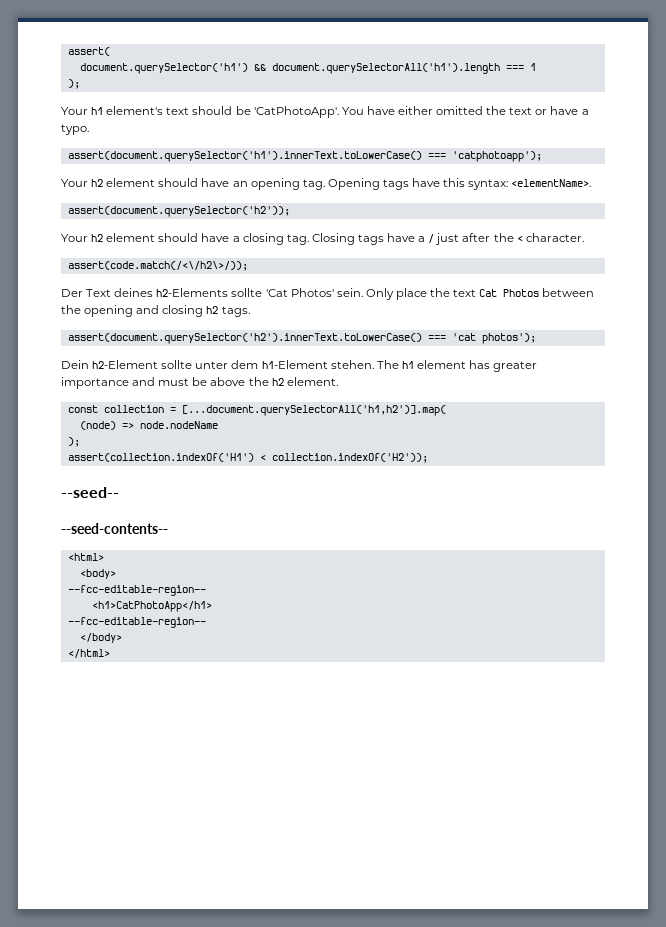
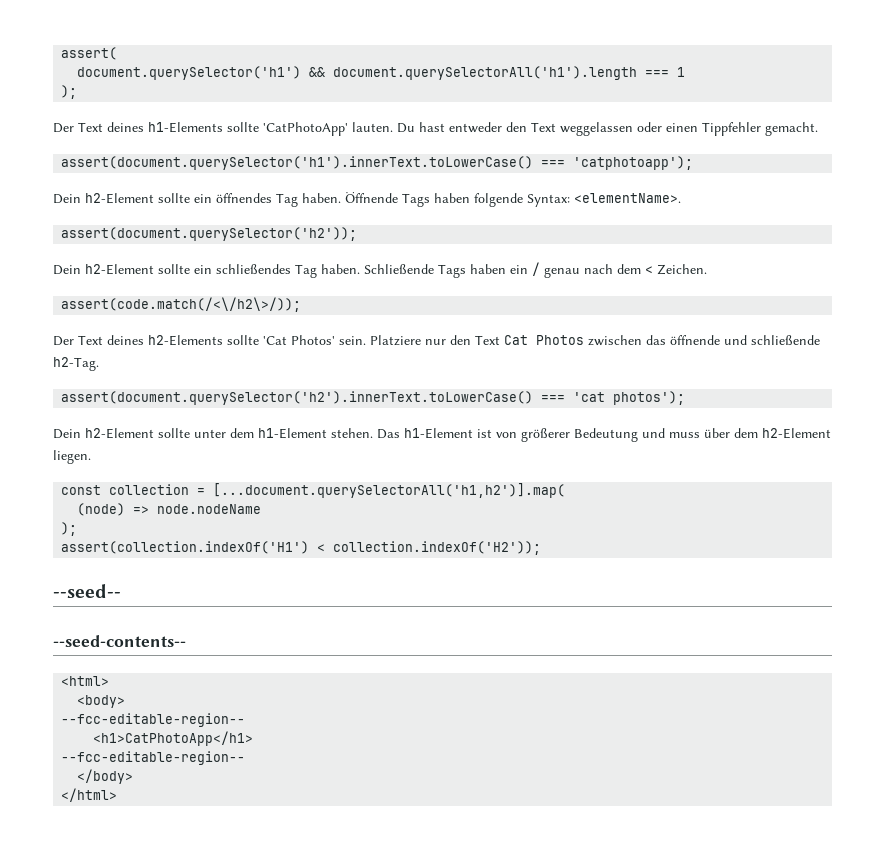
[61,106,589,118] [61,124,89,135] [67,151,542,162] [61,178,592,190] [67,206,290,217] [61,233,584,245] Your h1 element's text should be 'CatPhotoApp'. You have either omitted the text or have a typo. // assert(document.querySelector('h1').innerText.toLowerCase() === 'catphotoapp'); // Your h2 element should have an opening tag. Opening tags have this syntax: <elementName>. // assert(document.querySelector('h2')); // Your h2 element should have a closing tag. Closing tags have a / just after the < character. -> [53,122,818,136] [61,156,694,170] [53,192,681,207] [61,227,358,241] [53,262,707,278] Der Text deines h1-Elements sollte 'CatPhotoApp' lauten. Du hast entweder den Text weggelassen oder einen Tippfehler gemacht. // assert(document.querySelector('h1').innerText.toLowerCase() === 'catphotoapp'); // Dein h2-Element sollte ein öffnendes Tag haben. Öffnende Tags haben folgende Syntax: <elementName>. // assert(document.querySelector('h2')); // Dein h2-Element sollte ein schließendes Tag haben. Schließende Tags haben ein / genau nach dem < Zeichen.
[365,288,595,300] [61,305,250,317] Only place the text Cat Photos between the opening and closing h2 tags. -> [370,335,820,346] [53,357,99,371] Platziere nur den Text Cat Photos zwischen das öffnende und schließende h2-Tag.
[376,360,538,372] [61,377,338,389] The h1 element has greater importance and must be above the h2 element. -> [377,428,831,442] [53,450,91,464] Das h1-Element ist von größerer Bedeutung und muss über dem h2-Element liegen.

